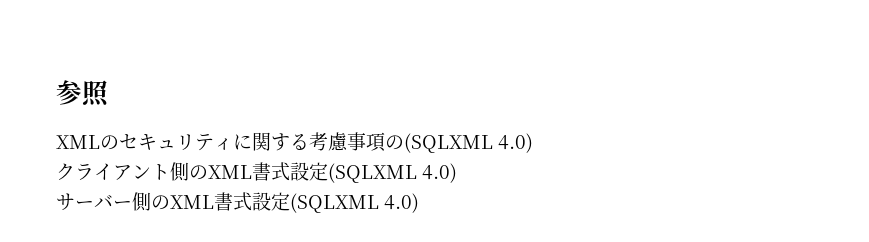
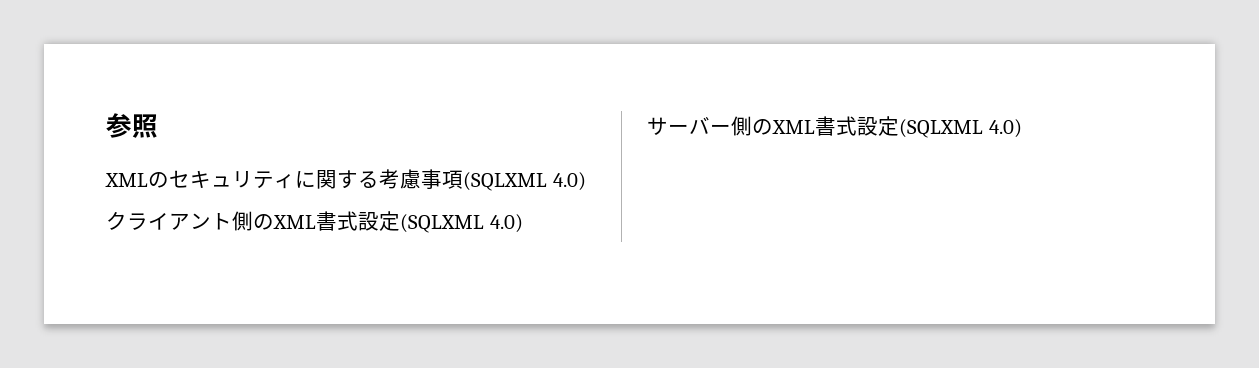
[385,135,404,150] の -> (463, 179) none

